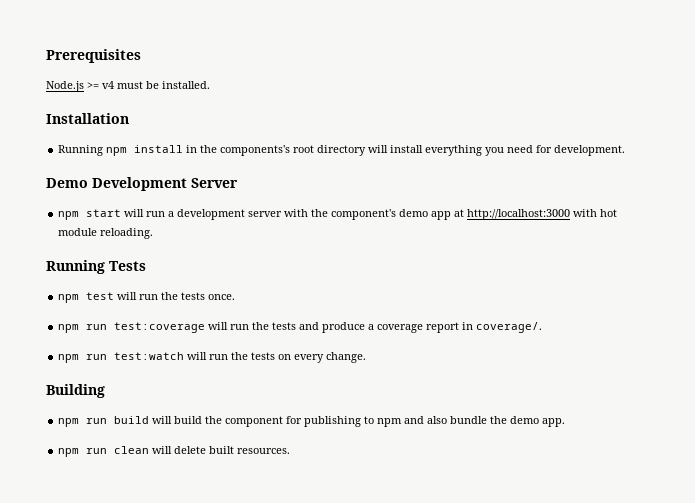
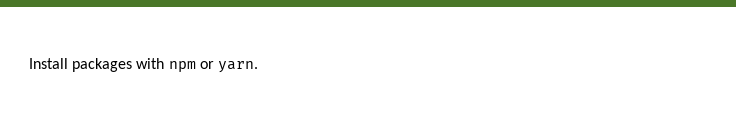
[46,49,141,63] [46,81,210,92] [46,113,129,124] [58,145,626,156] [46,177,238,191] [58,209,618,220] [58,228,154,239] [46,260,146,274] [58,292,236,303] [58,322,543,333] [58,352,367,363] [46,384,105,398] [58,416,566,427] [58,446,291,457] Prerequisites // Node.js >= v4 must be installed. // Installation // Running npm install in the components's root directory will install everything you need for development. // Demo Development Server // npm start will run a development server with the component's demo app at http://localhost:3000 with hot module reloading. // Running Tests // npm test will run the tests once. // npm run test:coverage will run the tests and produce a coverage report in coverage/. // npm run test:watch will run the tests on every change. // Building // npm run build will build the component for publishing to npm and also bundle the demo app. // npm run clean will delete built resources. -> [29,58,258,73] Install packages with npm or yarn.

